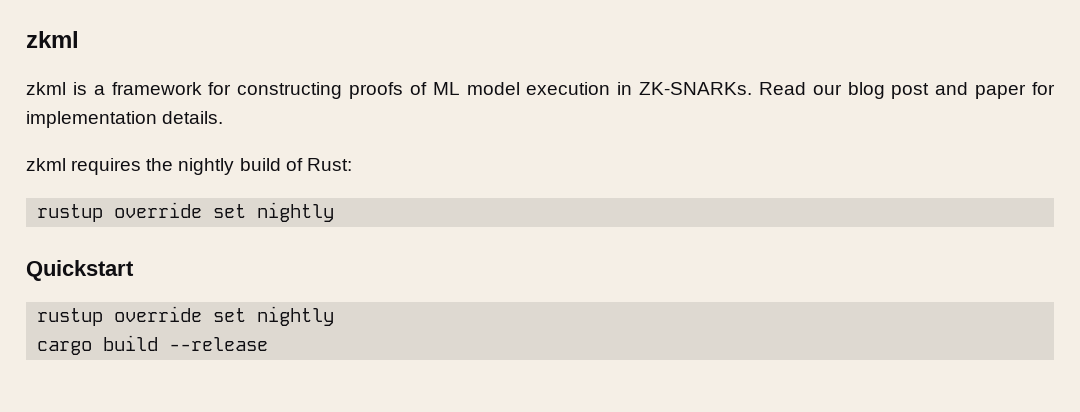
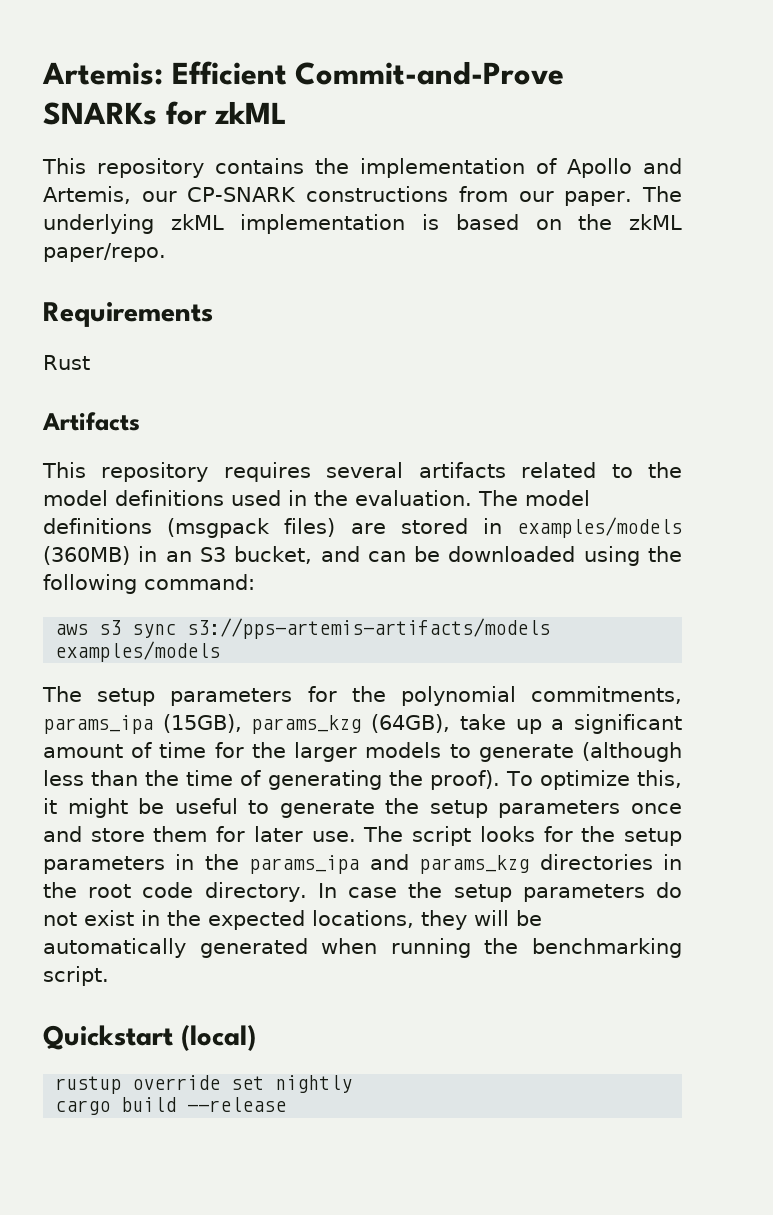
[26,31,79,48] [26,82,1056,99] [26,111,224,128] [26,158,352,175] [37,202,335,222] zkml // zkml is a framework for constructing proofs of ML model execution in ZK-SNARKs. Read our blog post and paper for implementation details. // zkml requires the nightly build of Rust: // rustup override set nightly -> [42,61,565,85] [43,101,288,125] [42,158,682,178] [43,186,682,206] [43,214,682,234] [43,243,166,262] [43,302,213,327] [43,355,90,370] [42,412,140,431] [42,462,683,482] [43,490,590,506] [43,517,683,538] [43,546,682,566] [43,574,255,594] [55,618,551,639] [55,641,221,662] [42,686,682,706] [43,714,682,734] [43,742,682,762] [43,770,682,790] [43,798,682,818] [43,826,683,846] [43,854,682,874] [43,882,683,902] [43,910,542,930] [43,938,683,958] [43,966,109,986] Artemis: Efficient Commit-and-Prove SNARKs for zkML // This repository contains the implementation of Apollo and Artemis, our CP-SNARK constructions from our paper. The underlying zkML implementation is based on the zkML paper/repo. // Requirements // Rust // Artifacts // This repository requires several artifacts related to the model definitions used in the evaluation. The model definitions (msgpack files) are stored in examples/models (360MB) in an S3 bucket, and can be downloaded using the following command: // aws s3 sync s3://pps-artemis-artifacts/models examples/models // The setup parameters for the polynomial commitments, params_ipa (15GB), params_kzg (64GB), take up a significant amount of time for the larger models to generate (although less than the time of generating the proof). To optimize this, it might be useful to generate the setup parameters once and store them for later use. The script looks for the setup parameters in the params_ipa and params_kzg directories in the root code directory. In case the setup parameters do not exist in the expected locations, they will be automatically generated when running the benchmarking script.
(134, 270) none -> [181,1025,256,1051] (local)

